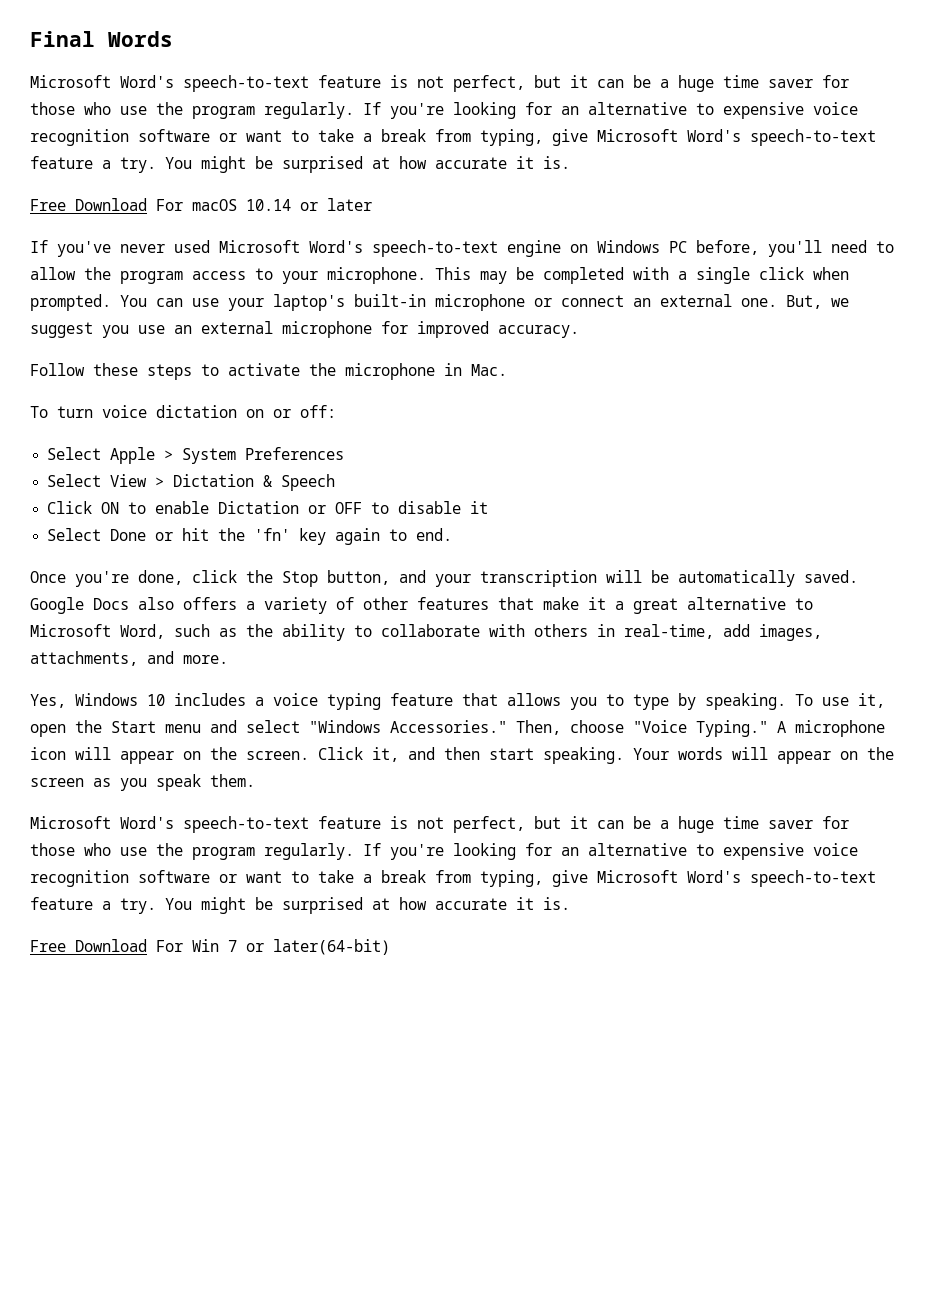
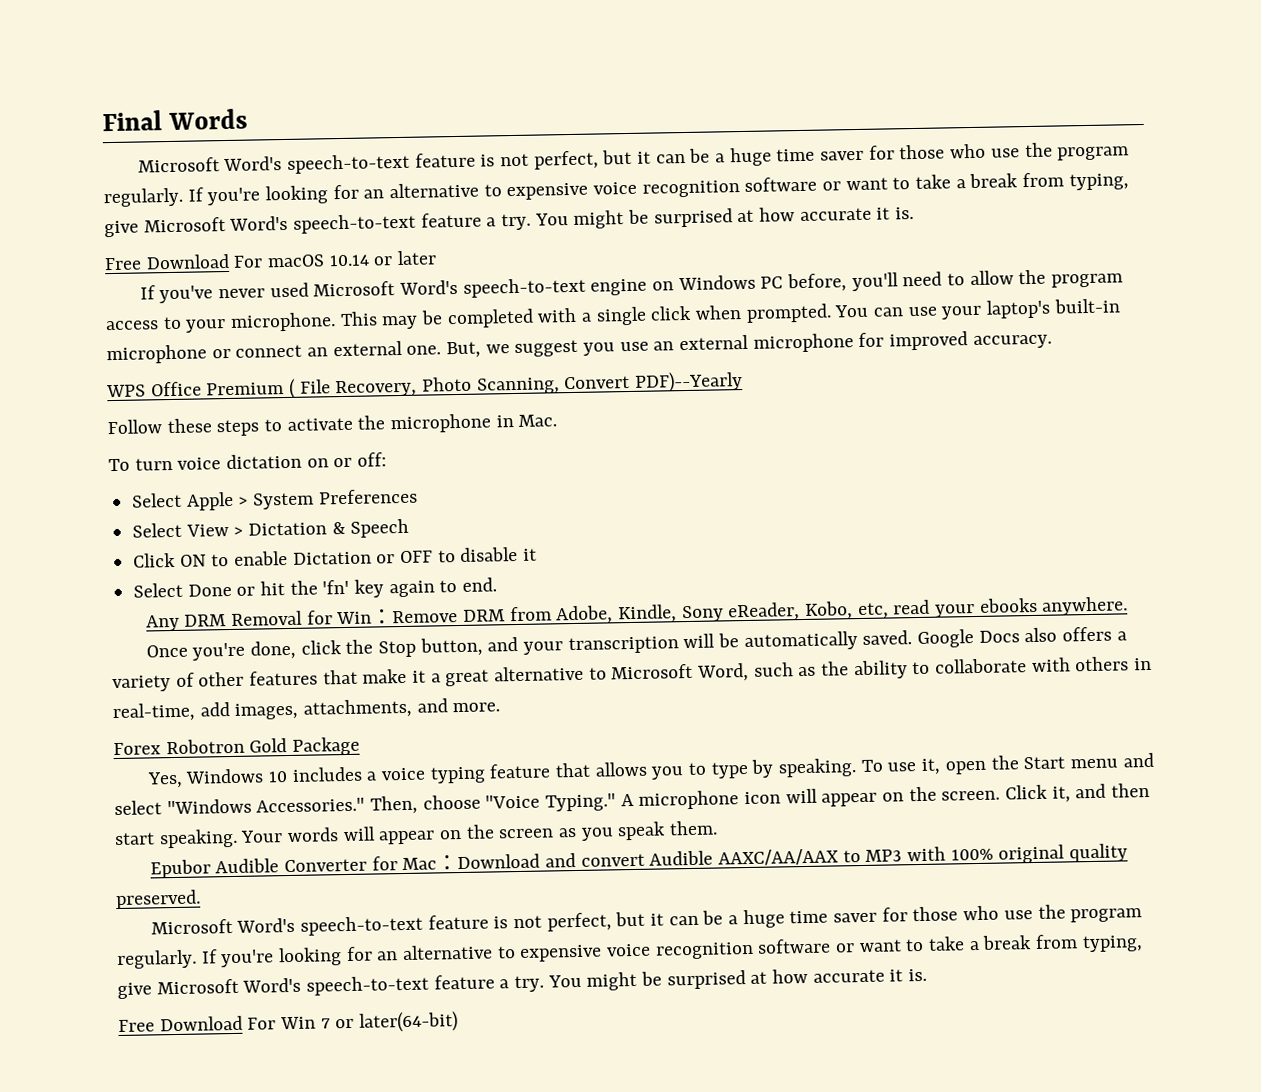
(579, 331) none -> [106,371,744,399] // WPS Office Premium ( File Recovery, Photo Scanning, Convert PDF)--Yearly
(453, 534) none -> [145,596,1129,632] // Any DRM Removal for Win：Remove DRM from Adobe, Kindle, Sony eReader, Kobo, etc, read your ebooks anywhere.
(228, 659) none -> [113,736,361,756] // Forex Robotron Gold Package
(255, 780) none -> [149,843,1129,879] [115,889,201,910] // Epubor Audible Converter for Mac：Download and convert Audible AAXC/AA/AAX to MP3 with 100% original quality preserved.

